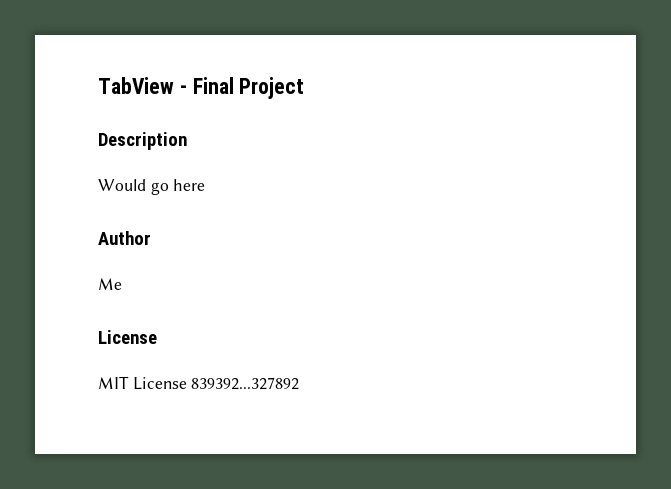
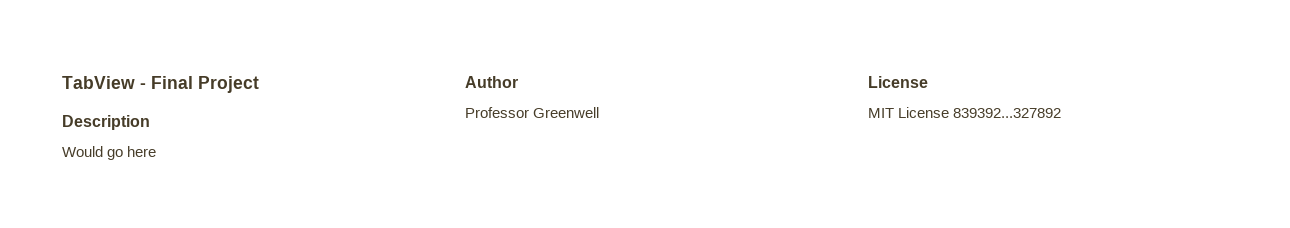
[98,278,122,290] Me -> [465,107,600,118] Professor Greenwell

